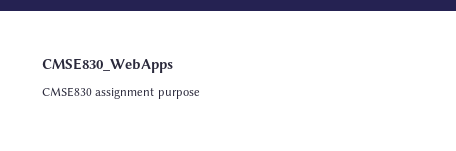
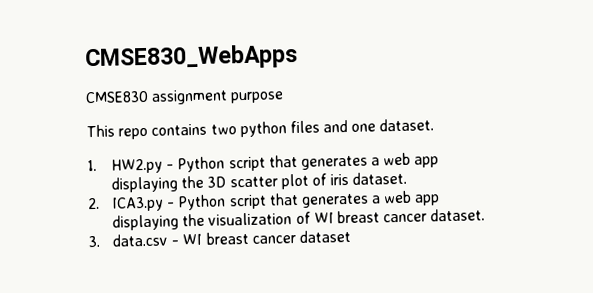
(200, 94) none -> [86,118,435,140] [87,152,440,174] [111,171,408,193] [87,190,441,212] [112,208,486,231] [88,229,351,248] // This repo contains two python files and one dataset. // 1. HW2.py - Python script that generates a web app displaying the 3D scatter plot of iris dataset. // 2. ICA3.py - Python script that generates a web app displaying the visualization of WI breast cancer dataset. // 3. data.csv - WI breast cancer dataset

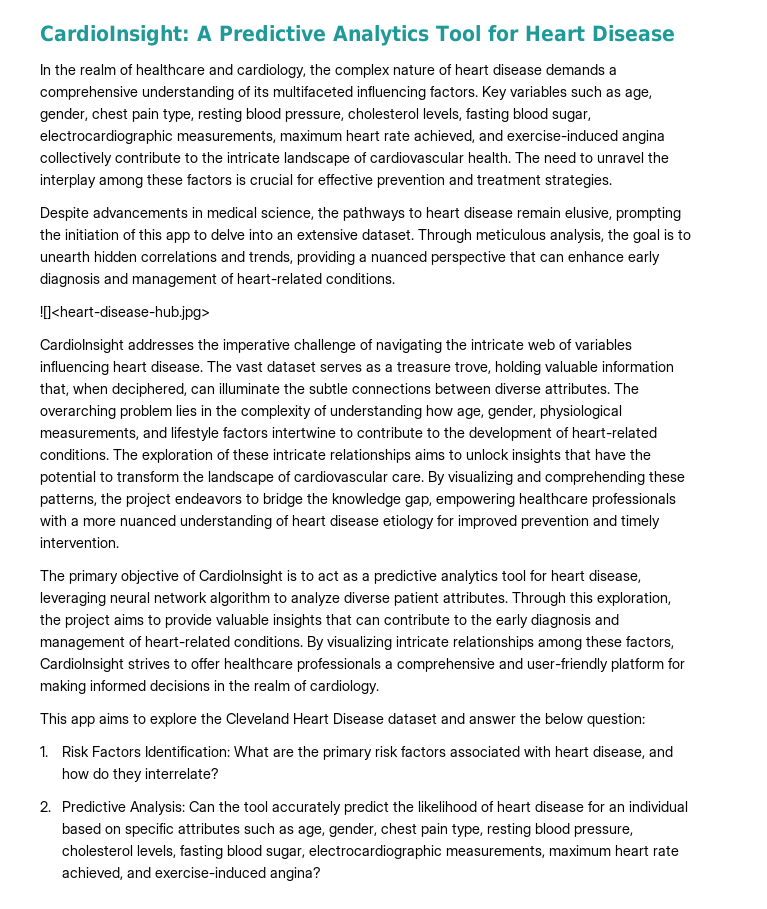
[85,43,298,72] [85,89,285,105] [86,118,435,140] [87,152,440,174] [111,171,408,193] [87,190,441,212] [112,208,486,231] [88,229,351,248] CMSE830_WebApps // CMSE830 assignment purpose // This repo contains two python files and one dataset. // 1. HW2.py - Python script that generates a web app displaying the 3D scatter plot of iris dataset. // 2. ICA3.py - Python script that generates a web app displaying the visualization of WI breast cancer dataset. // 3. data.csv - WI breast cancer dataset -> [40,25,675,46] [40,64,617,78] [40,86,652,100] [40,108,591,122] [40,130,665,144] [40,152,669,166] [40,174,612,188] [40,207,681,221] [40,229,691,243] [40,251,660,265] [40,273,395,287] [40,305,210,320] [40,339,632,353] [40,361,674,375] [40,383,639,397] [40,405,622,419] [40,427,657,441] [40,449,651,463] [40,471,685,485] [40,493,676,507] [40,515,660,529] [40,537,119,548] [40,570,641,584] [40,592,671,606] [40,614,619,628] [40,636,674,650] [40,658,685,672] [40,680,379,694] [40,713,645,727] [40,746,674,760] [62,768,220,782] [40,801,689,815] [62,823,634,837] [62,845,680,859] [62,867,322,881] CardioInsight: A Predictive Analytics Tool for Heart Disease // In the realm of healthcare and cardiology, the complex nature of heart disease demands a comprehensive understanding of its multifaceted influencing factors. Key variables such as age, gender, chest pain type, resting blood pressure, cholesterol levels, fasting blood sugar, electrocardiographic measurements, maximum heart rate achieved, and exercise-induced angina collectively contribute to the intricate landscape of cardiovascular health. The need to unravel the interplay among these factors is crucial for effective prevention and treatment strategies. // Despite advancements in medical science, the pathways to heart disease remain elusive, prompting the initiation of this app to delve into an extensive dataset. Through meticulous analysis, the goal is to unearth hidden correlations and trends, providing a nuanced perspective that can enhance early diagnosis and management of heart-related conditions. // ![]<heart-disease-hub.jpg> // CardioInsight addresses the imperative challenge of navigating the intricate web of variables influencing heart disease. The vast dataset serves as a treasure trove, holding valuable information that, when deciphered, can illuminate the subtle connections between diverse attributes. The overarching problem lies in the complexity of understanding how age, gender, physiological measurements, and lifestyle factors intertwine to contribute to the development of heart-related conditions. The exploration of these intricate relationships aims to unlock insights that have the potential to transform the landscape of cardiovascular care. By visualizing and comprehending these patterns, the project endeavors to bridge the knowledge gap, empowering healthcare professionals with a more nuanced understanding of heart disease etiology for improved prevention and timely intervention. // The primary objective of CardioInsight is to act as a predictive analytics tool for heart disease, leveraging neural network algorithm to analyze diverse patient attributes. Through this exploration, the project aims to provide valuable insights that can contribute to the early diagnosis and management of heart-related conditions. By visualizing intricate relationships among these factors, CardioInsight strives to offer healthcare professionals a comprehensive and user-friendly platform for making informed decisions in the realm of cardiology. // This app aims to explore the Cleveland Heart Disease dataset and answer the below question: // 1. Risk Factors Identification: What are the primary risk factors associated with heart disease, and how do they interrelate? // 2. Predictive Analysis: Can the tool accurately predict the likelihood of heart disease for an individual based on specific attributes such as age, gender, chest pain type, resting blood pressure, cholesterol levels, fasting blood sugar, electrocardiographic measurements, maximum heart rate achieved, and exercise-induced angina?

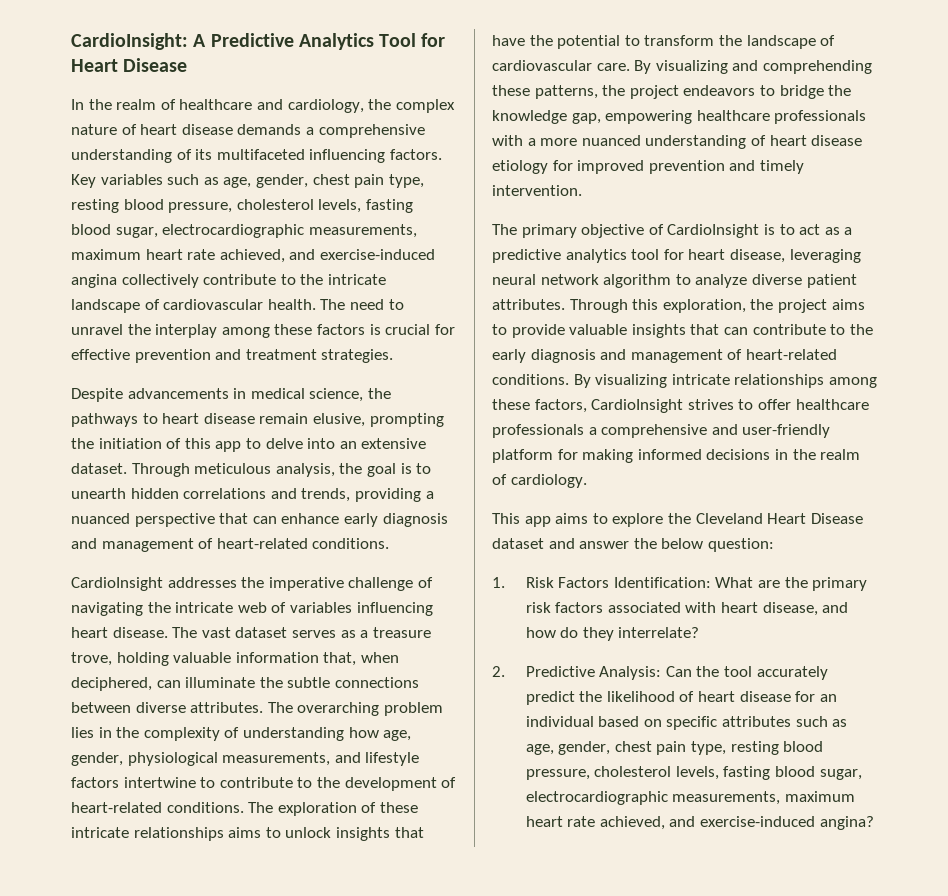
[40,305,210,320] // ![]<heart-disease-hub.jpg> -> (390, 543) none

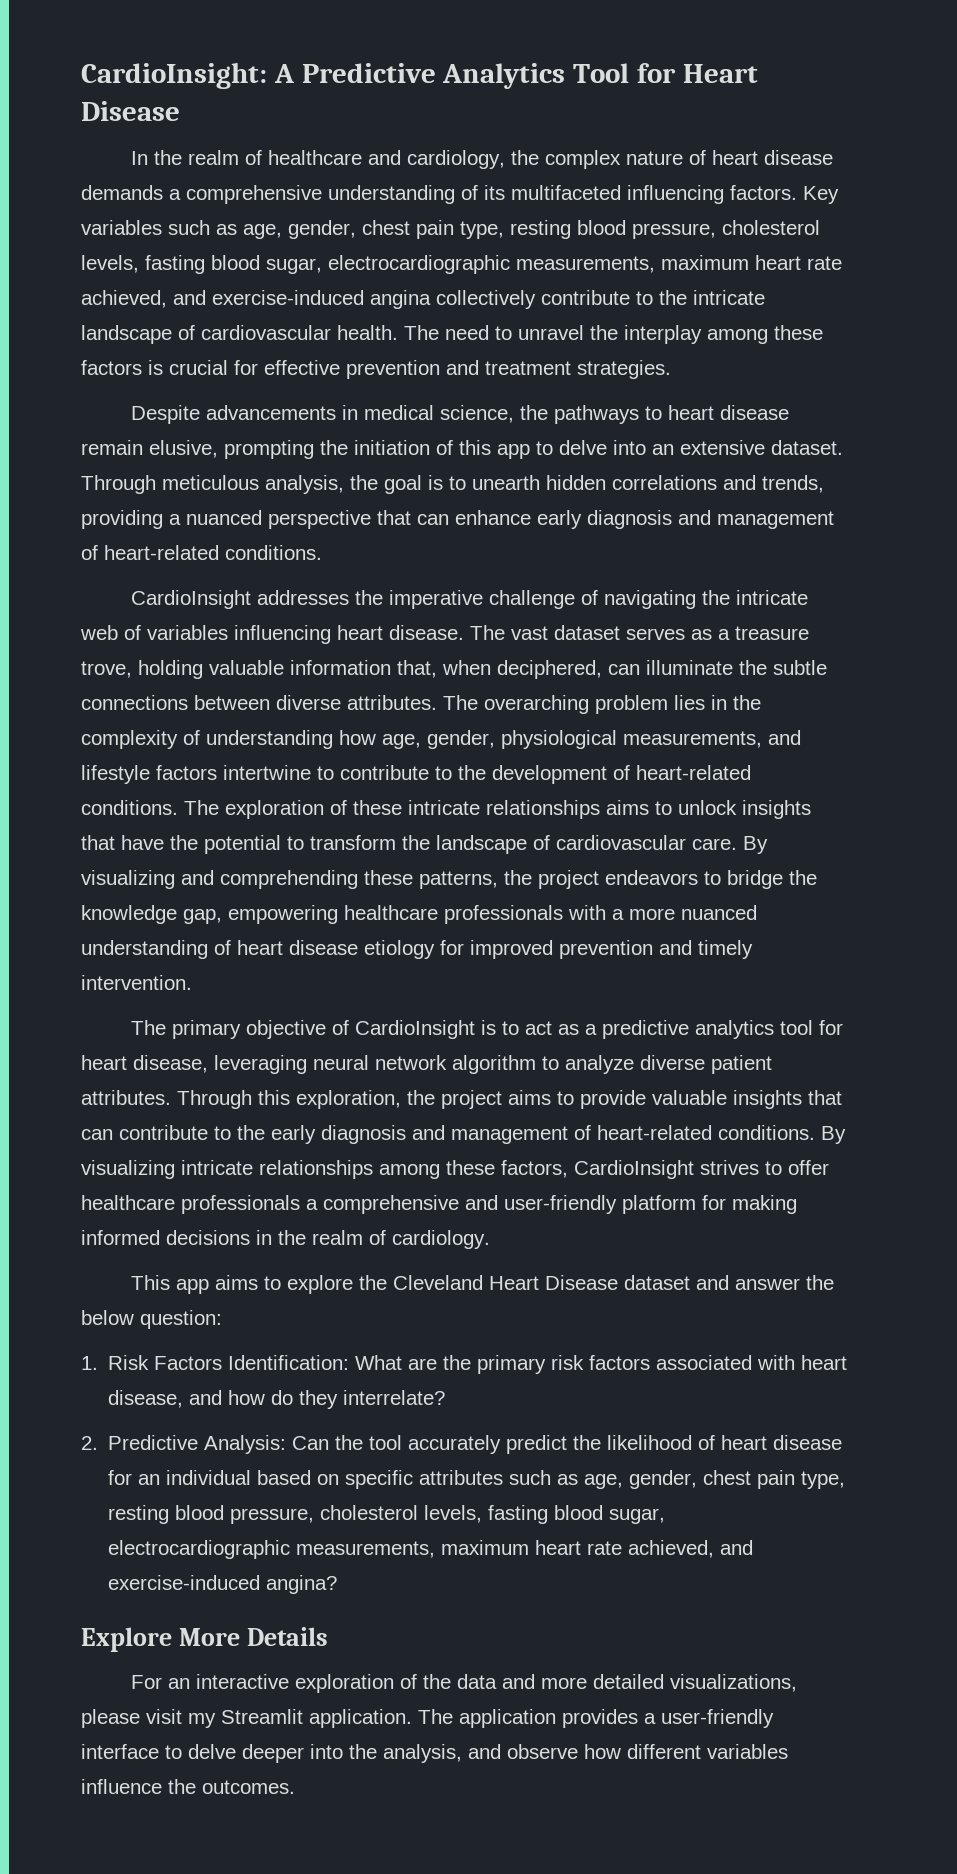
(874, 823) none -> [81,1627,329,1652] [130,1674,797,1693] [81,1709,774,1728] [81,1744,788,1763] [81,1779,295,1794] // Explore More Details // For an interactive exploration of the data and more detailed visualizations, please visit my Streamlit application. The application provides a user-friendly interface to delve deeper into the analysis, and observe how different variables influence the outcomes.

